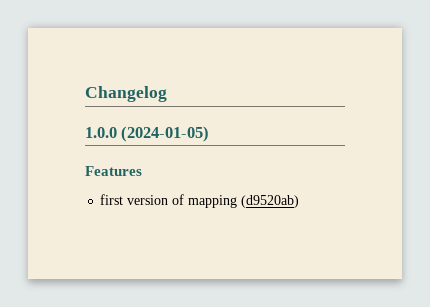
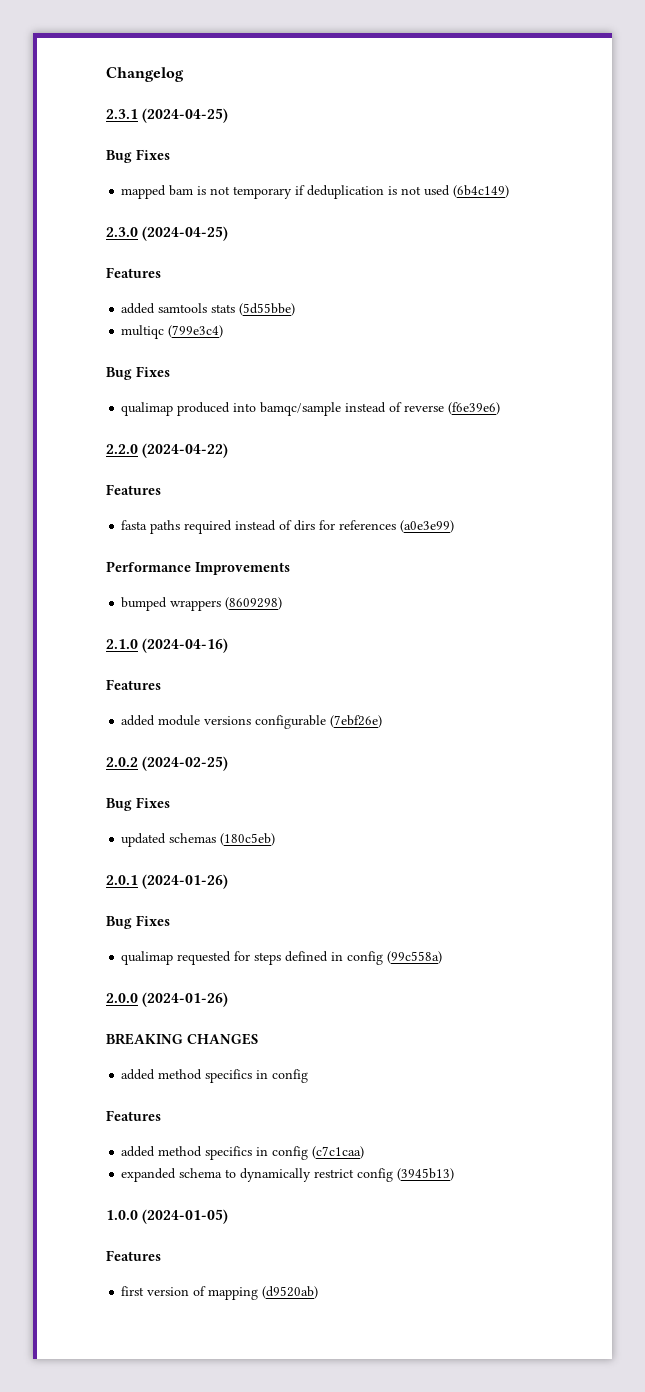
(167, 94) none -> [106,108,229,123] [106,149,170,163] [121,185,510,199] [106,226,229,241] [106,267,161,278] [121,303,296,316] [121,325,224,339] [106,366,170,380] [121,402,501,416] [106,443,229,458] [106,484,161,495] [121,520,455,534] [106,561,290,575] [121,597,283,611] [106,638,229,653] [106,679,161,690] [121,715,383,729] [106,756,229,771] [106,797,170,811] [121,833,276,847] [106,874,229,889] [106,915,170,929] [121,951,443,965] [106,992,229,1007] [106,1033,258,1045] [121,1069,309,1083] [106,1110,161,1121] [121,1146,365,1160] [121,1168,455,1182] // 2.3.1 (2024-04-25) // Bug Fixes // mapped bam is not temporary if deduplication is not used (6b4c149) // 2.3.0 (2024-04-25) // Features // added samtools stats (5d55bbe) // multiqc (799e3c4) // Bug Fixes // qualimap produced into bamqc/sample instead of reverse (f6e39e6) // 2.2.0 (2024-04-22) // Features // fasta paths required instead of dirs for references (a0e3e99) // Performance Improvements // bumped wrappers (8609298) // 2.1.0 (2024-04-16) // Features // added module versions configurable (7ebf26e) // 2.0.2 (2024-02-25) // Bug Fixes // updated schemas (180c5eb) // 2.0.1 (2024-01-26) // Bug Fixes // qualimap requested for steps defined in config (99c558a) // 2.0.0 (2024-01-26) // BREAKING CHANGES // added method specifics in config // Features // added method specifics in config (c7c1caa) // expanded schema to dynamically restrict config (3945b13)

